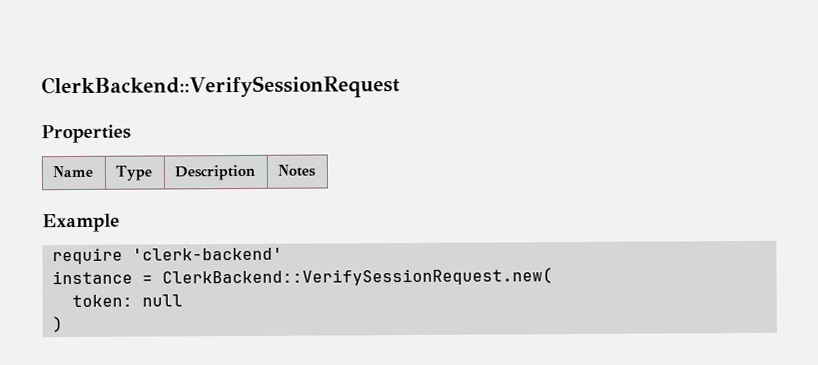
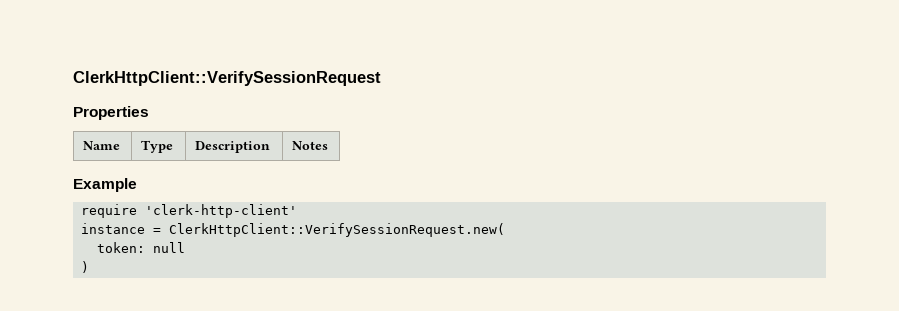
[41,75,400,100] ClerkBackend::VerifySessionRequest -> [73,71,381,86] ClerkHttpClient::VerifySessionRequest
[131,247,283,261] 'clerk-backend' -> [145,204,298,218] 'clerk-http-client'
[161,267,553,287] ClerkBackend::VerifySessionRequest.new( -> [169,223,506,237] ClerkHttpClient::VerifySessionRequest.new(

